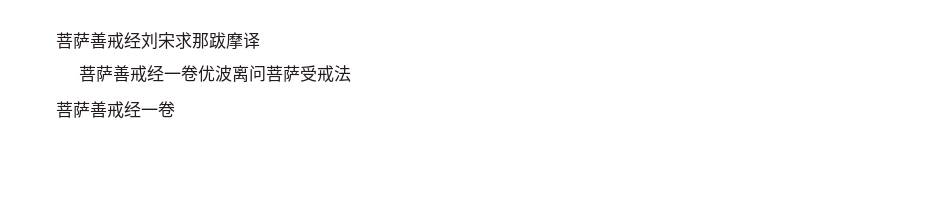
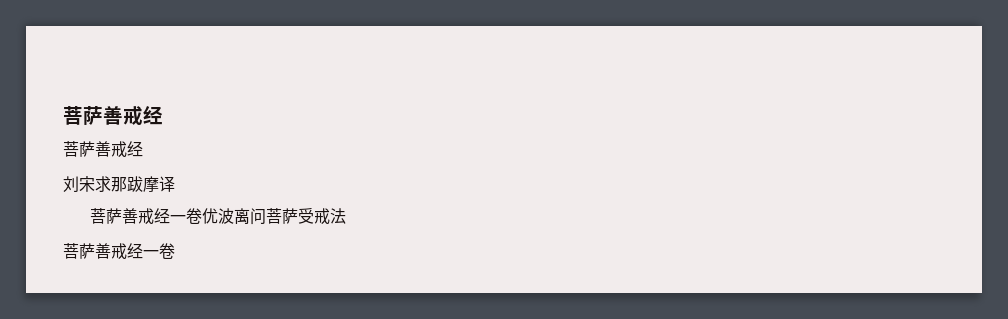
[56,32,141,50] 菩萨善戒经 -> [63,106,163,125] [63,141,143,158] 菩萨善戒经 // 菩萨善戒经 //

